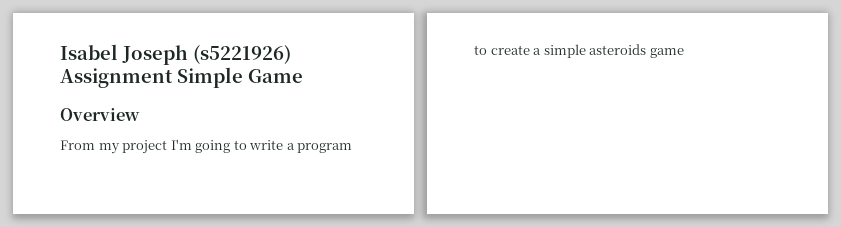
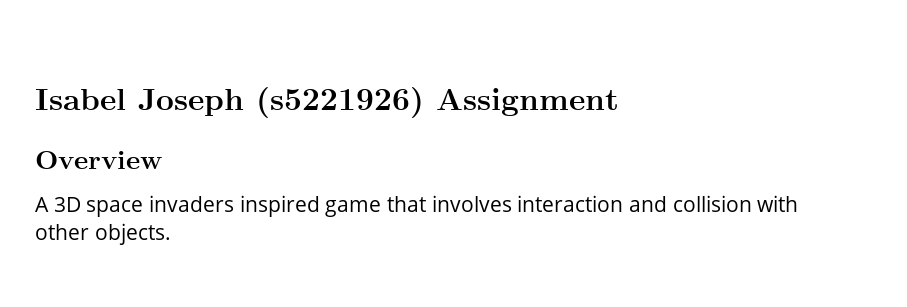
[177,67,303,88] Simple Game -> (619, 102) none
[60,139,353,154] [474,44,684,58] From my project I'm going to write a program to create a simple asteroids game -> [35,195,799,217] [35,223,171,245] A 3D space invaders inspired game that involves interaction and collision with other objects.

